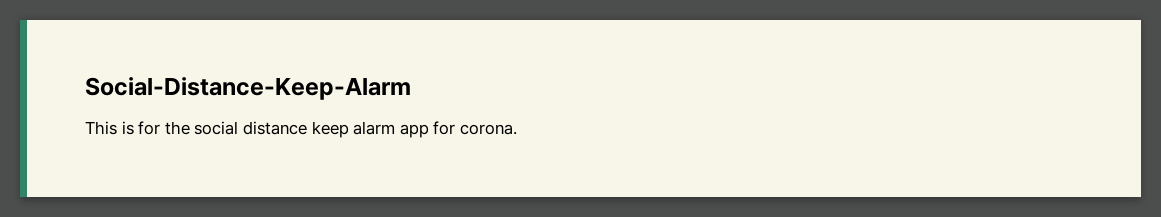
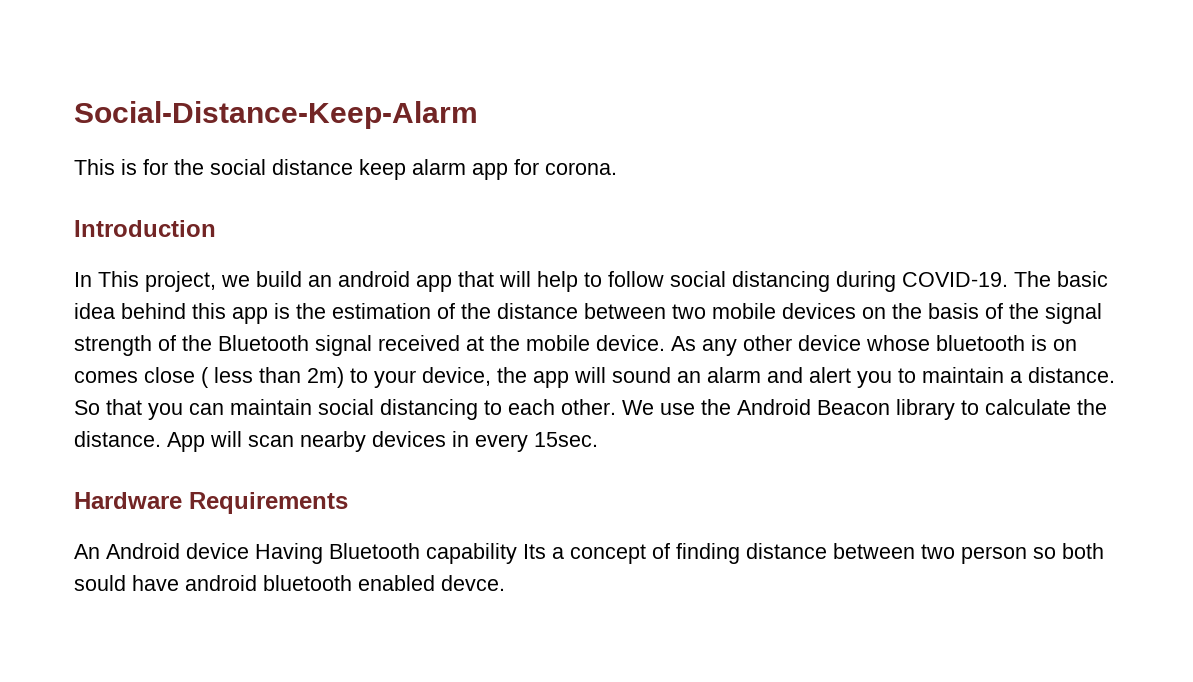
(517, 129) none -> [74,220,216,237] [74,271,1108,292] [74,303,1102,324] [74,335,1077,356] [74,367,1115,388] [74,399,1107,420] [74,431,598,452] [74,492,348,514] [74,543,1104,564] [74,575,505,591] // Introduction // In This project, we build an android app that will help to follow social distancing during COVID-19. The basic idea behind this app is the estimation of the distance between two mobile devices on the basis of the signal strength of the Bluetooth signal received at the mobile device. As any other device whose bluetooth is on comes close ( less than 2m) to your device, the app will sound an alarm and alert you to maintain a distance. So that you can maintain social distancing to each other. We use the Android Beacon library to calculate the distance. App will scan nearby devices in every 15sec. // Hardware Requirements // An Android device Having Bluetooth capability Its a concept of finding distance between two person so both sould have android bluetooth enabled devce.

